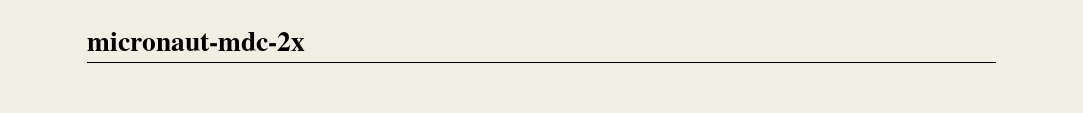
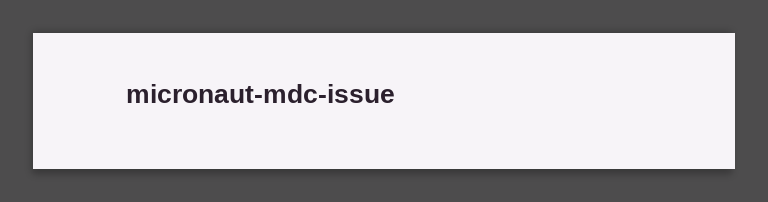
[87,32,305,51] micronaut-mdc-2x -> [126,84,395,103] micronaut-mdc-issue

